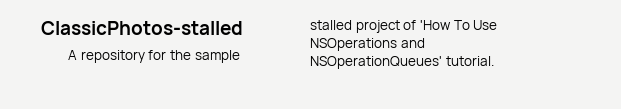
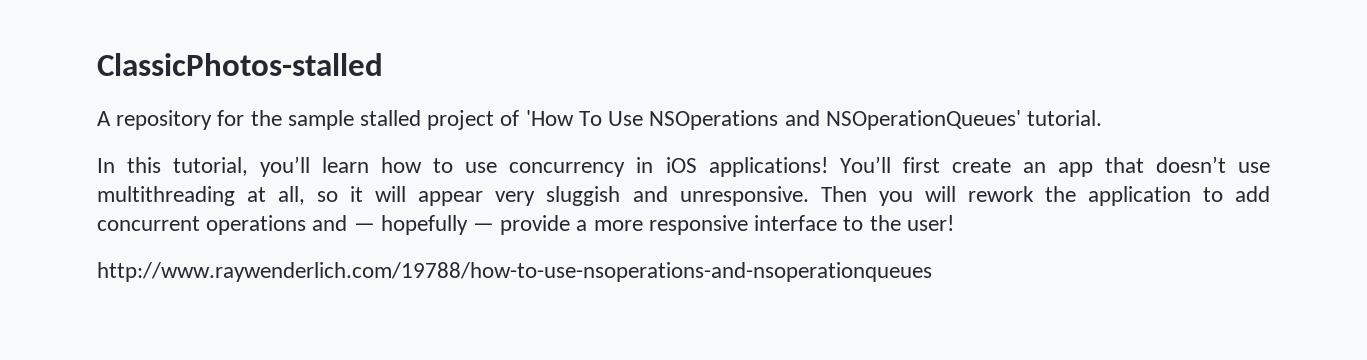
(494, 61) none -> [97,156,1271,177] [97,186,1270,206] [97,215,954,235] [97,262,932,282] // In this tutorial, you’ll learn how to use concurrency in iOS applications! You’ll first create an app that doesn’t use multithreading at all, so it will appear very sluggish and unresponsive. Then you will rework the application to add concurrent operations and — hopefully — provide a more responsive interface to the user! // http://www.raywenderlich.com/19788/how-to-use-nsoperations-and-nsoperationqueues

